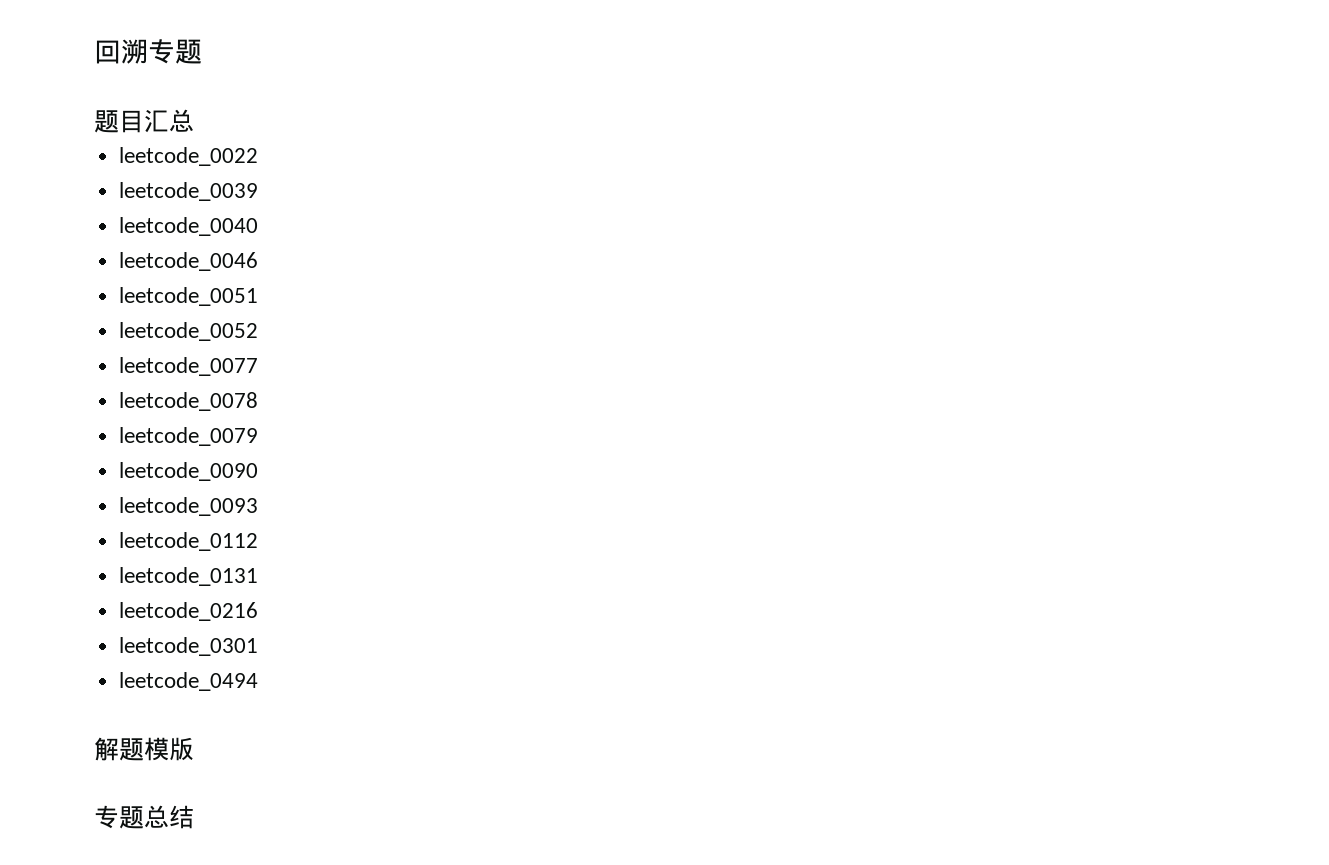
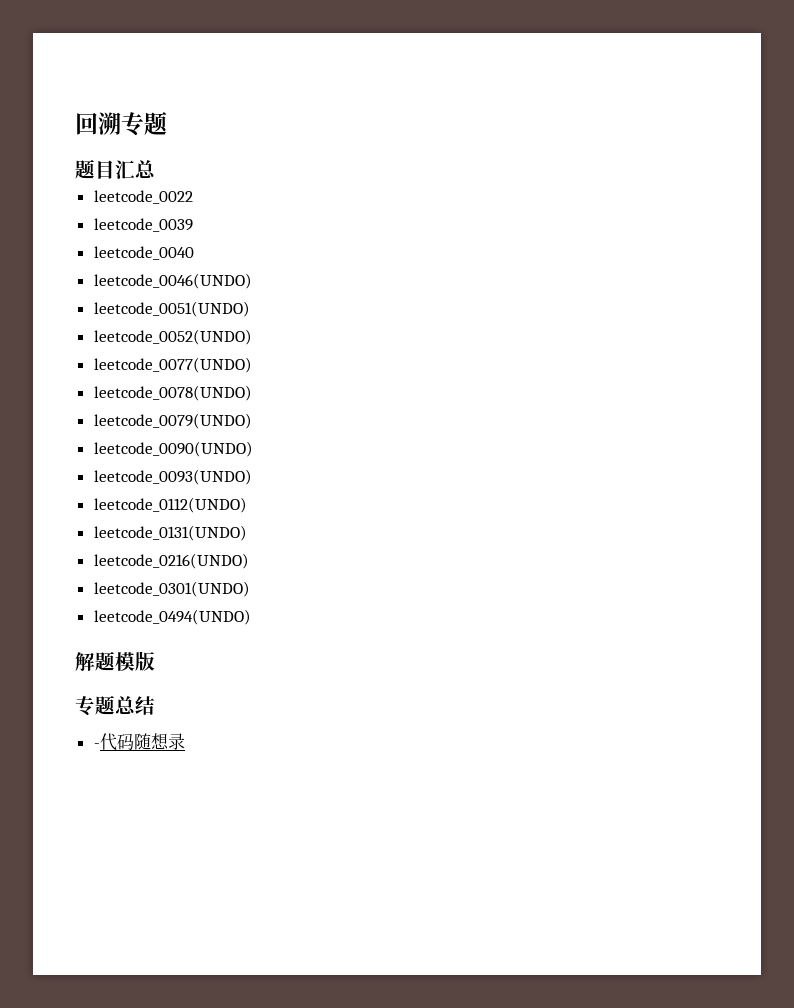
[119,252,259,271] [119,287,259,306] [119,322,259,341] [119,357,259,376] [119,392,259,411] [119,427,259,446] [119,462,259,481] [119,497,259,516] [119,532,259,551] [119,567,259,586] [119,602,259,621] [119,637,259,656] [119,672,259,691] leetcode_0046 // leetcode_0051 // leetcode_0052 // leetcode_0077 // leetcode_0078 // leetcode_0079 // leetcode_0090 // leetcode_0093 // leetcode_0112 // leetcode_0131 // leetcode_0216 // leetcode_0301 // leetcode_0494 -> [93,273,252,289] [93,301,250,317] [93,329,252,345] [93,357,252,373] [93,385,252,401] [93,413,252,429] [93,441,253,457] [93,469,252,485] [93,497,247,513] [93,525,247,541] [93,553,249,569] [93,581,250,597] [93,609,251,625] leetcode_0046(UNDO) // leetcode_0051(UNDO) // leetcode_0052(UNDO) // leetcode_0077(UNDO) // leetcode_0078(UNDO) // leetcode_0079(UNDO) // leetcode_0090(UNDO) // leetcode_0093(UNDO) // leetcode_0112(UNDO) // leetcode_0131(UNDO) // leetcode_0216(UNDO) // leetcode_0301(UNDO) // leetcode_0494(UNDO)
(194, 817) none -> [93,733,185,751] // -代码随想录

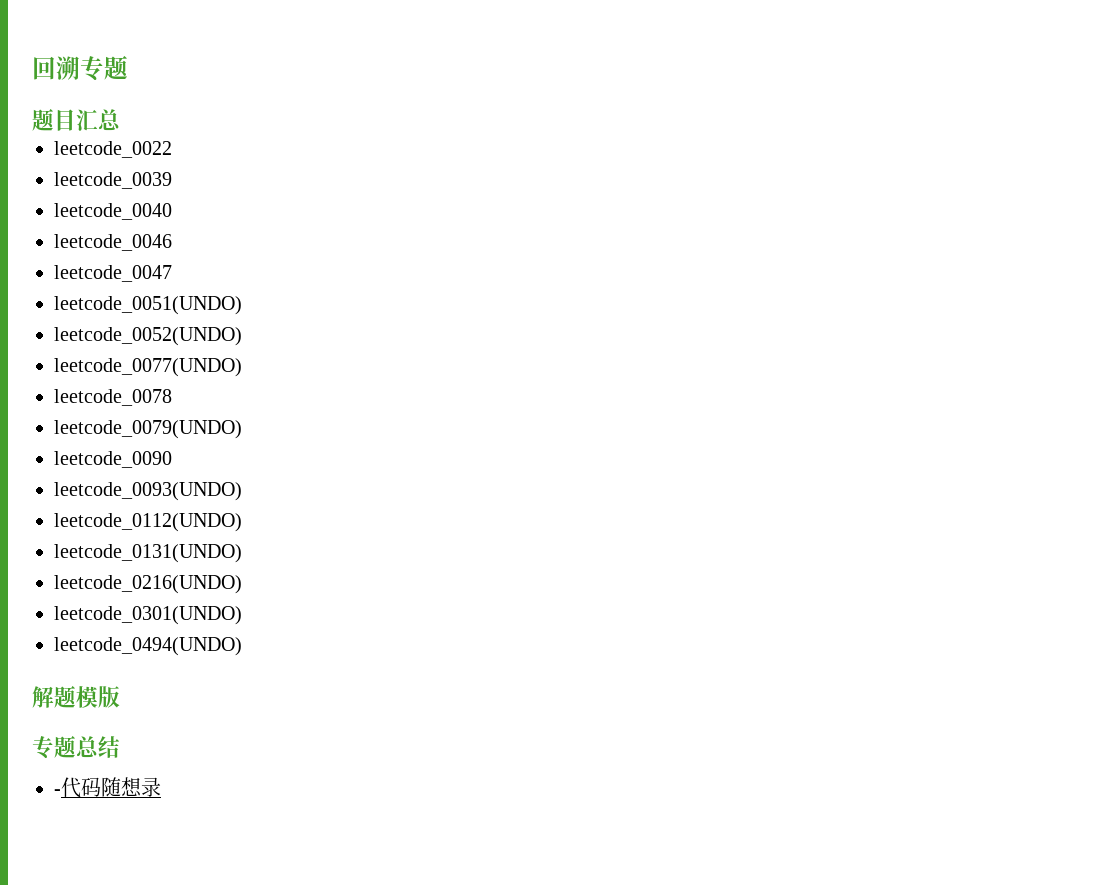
[93,273,252,289] leetcode_0046(UNDO) -> [54,234,172,251] [54,265,172,282] leetcode_0046 // leetcode_0047
[93,385,252,401] leetcode_0078(UNDO) -> [54,389,172,406] leetcode_0078
[93,441,253,457] leetcode_0090(UNDO) -> [54,451,172,468] leetcode_0090

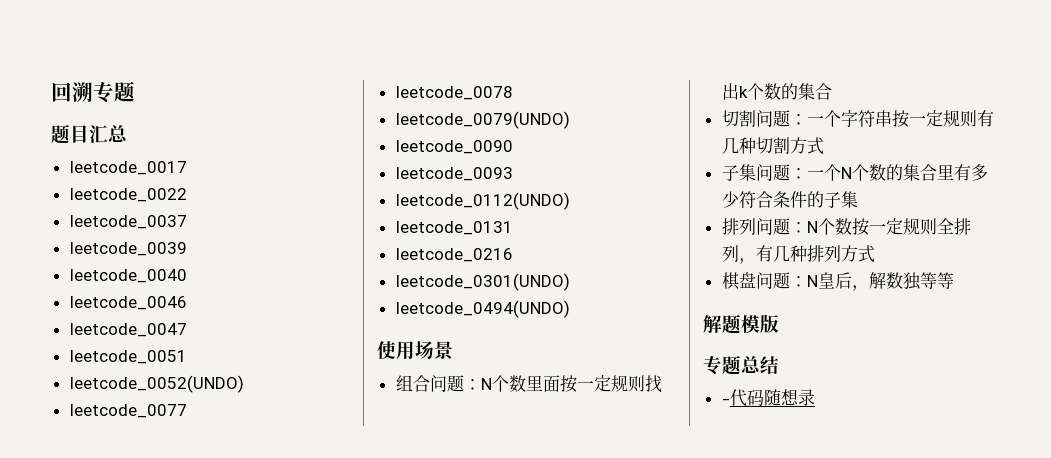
(121, 120) none -> [69,161,187,175] // leetcode_0017
(172, 149) none -> [69,215,187,229] // leetcode_0037
[54,296,242,315] leetcode_0051(UNDO) -> [69,350,187,364] leetcode_0051
[54,358,242,377] leetcode_0077(UNDO) -> [69,404,187,418] leetcode_0077
[54,482,242,501] leetcode_0093(UNDO) -> [395,167,513,181] leetcode_0093
[54,544,242,563] [54,575,242,594] leetcode_0131(UNDO) // leetcode_0216(UNDO) -> [395,221,513,235] [395,248,513,262] leetcode_0131 // leetcode_0216
(242, 646) none -> [377,341,453,360] [395,375,662,393] [721,83,832,100] [721,110,994,128] [721,137,824,155] [721,164,988,181] [721,191,858,208] [721,218,971,236] [721,245,875,264] [721,272,954,291] // 使用场景 // 组合问题：N个数里面按一定规则找出k个数的集合 // 切割问题：一个字符串按一定规则有几种切割方式 // 子集问题：一个N个数的集合里有多少符合条件的子集 // 排列问题：N个数按一定规则全排列，有几种排列方式 // 棋盘问题：N皇后，解数独等等

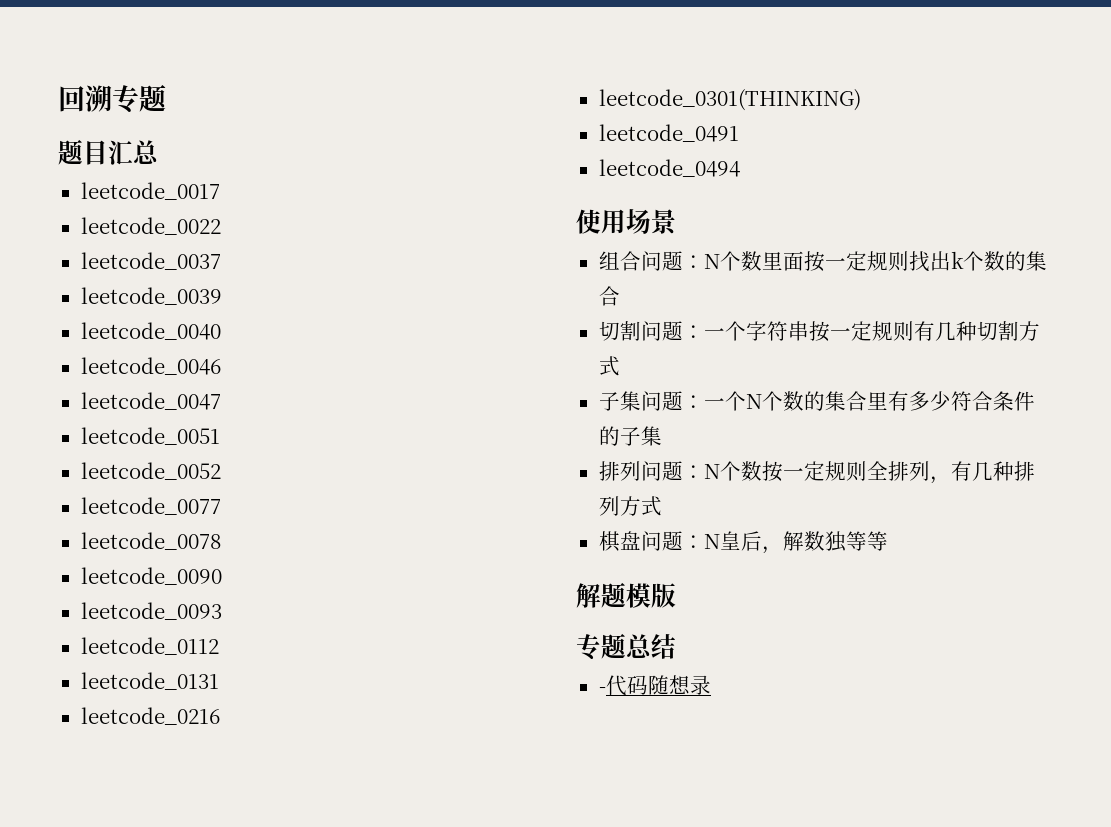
[69,375,244,393] leetcode_0052(UNDO) -> [80,462,221,480] leetcode_0052
[395,111,570,129] // leetcode_0079(UNDO) -> (221, 541) none
[395,192,570,210] leetcode_0112(UNDO) -> [80,637,219,655] leetcode_0112
[395,273,570,291] [395,300,570,318] leetcode_0301(UNDO) // leetcode_0494(UNDO) -> [598,89,861,111] [598,124,739,142] [598,159,740,177] leetcode_0301(THINKING) // leetcode_0491 // leetcode_0494

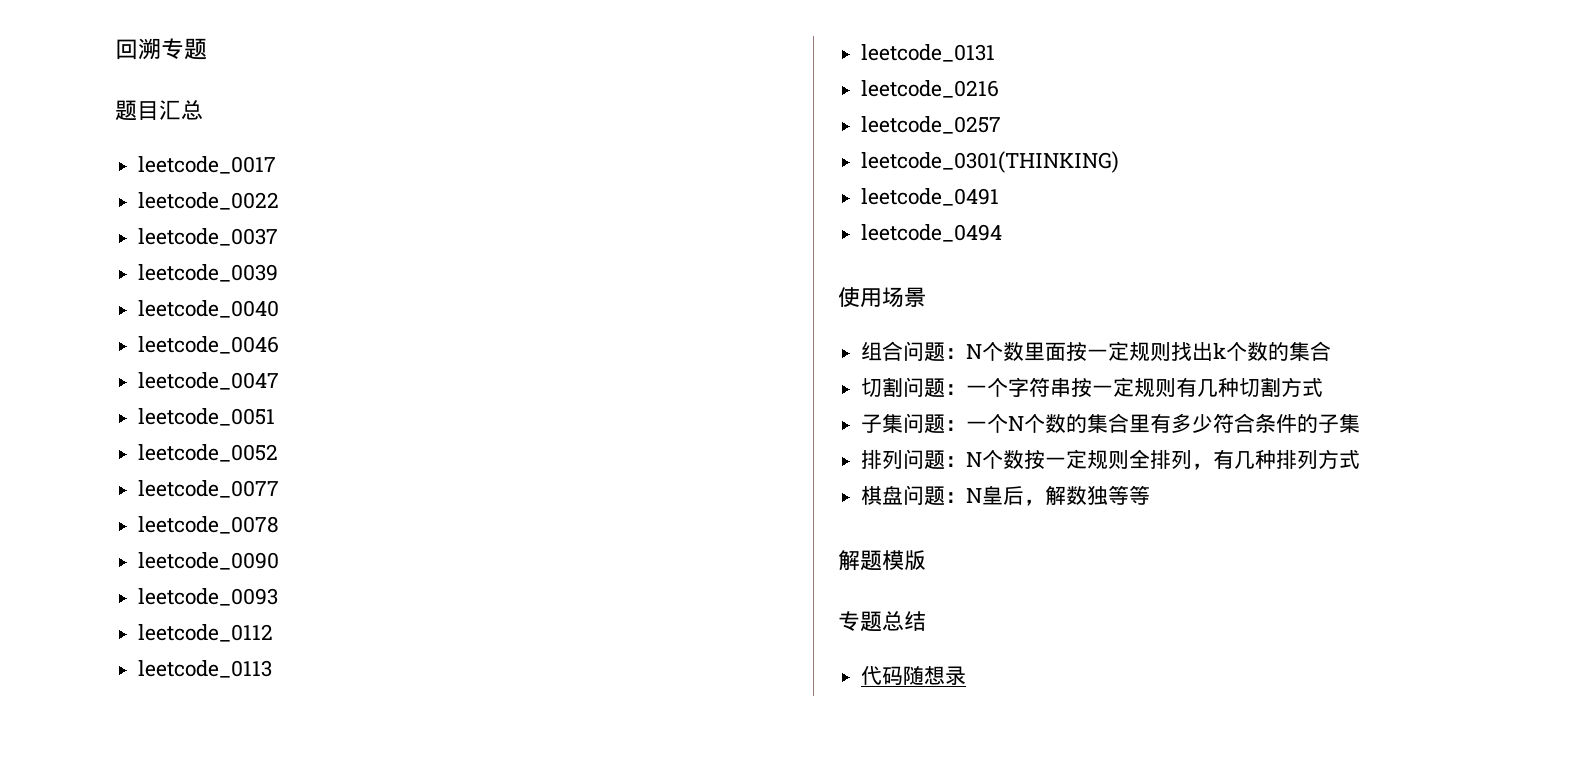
(219, 646) none -> [138,660,273,678] // leetcode_0113
(220, 716) none -> [861,116,1002,134] // leetcode_0257
[598,687,606,693] - -> (926, 621) none

